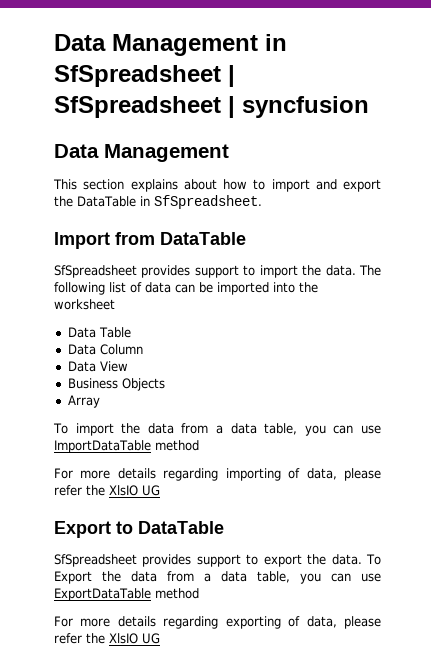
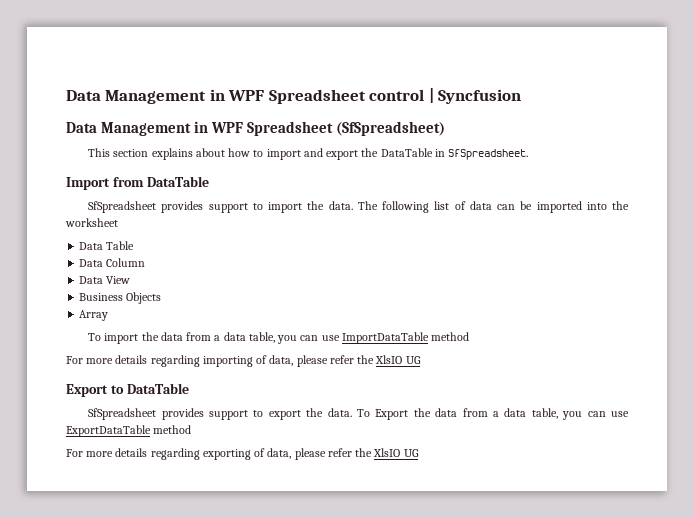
[54,34,287,56] [54,65,235,87] [54,96,369,118] [54,144,229,162] Data Management in SfSpreadsheet | SfSpreadsheet | syncfusion // Data Management -> [66,88,522,104] [66,121,446,136] Data Management in WPF Spreadsheet control | Syncfusion // Data Management in WPF Spreadsheet (SfSpreadsheet)

